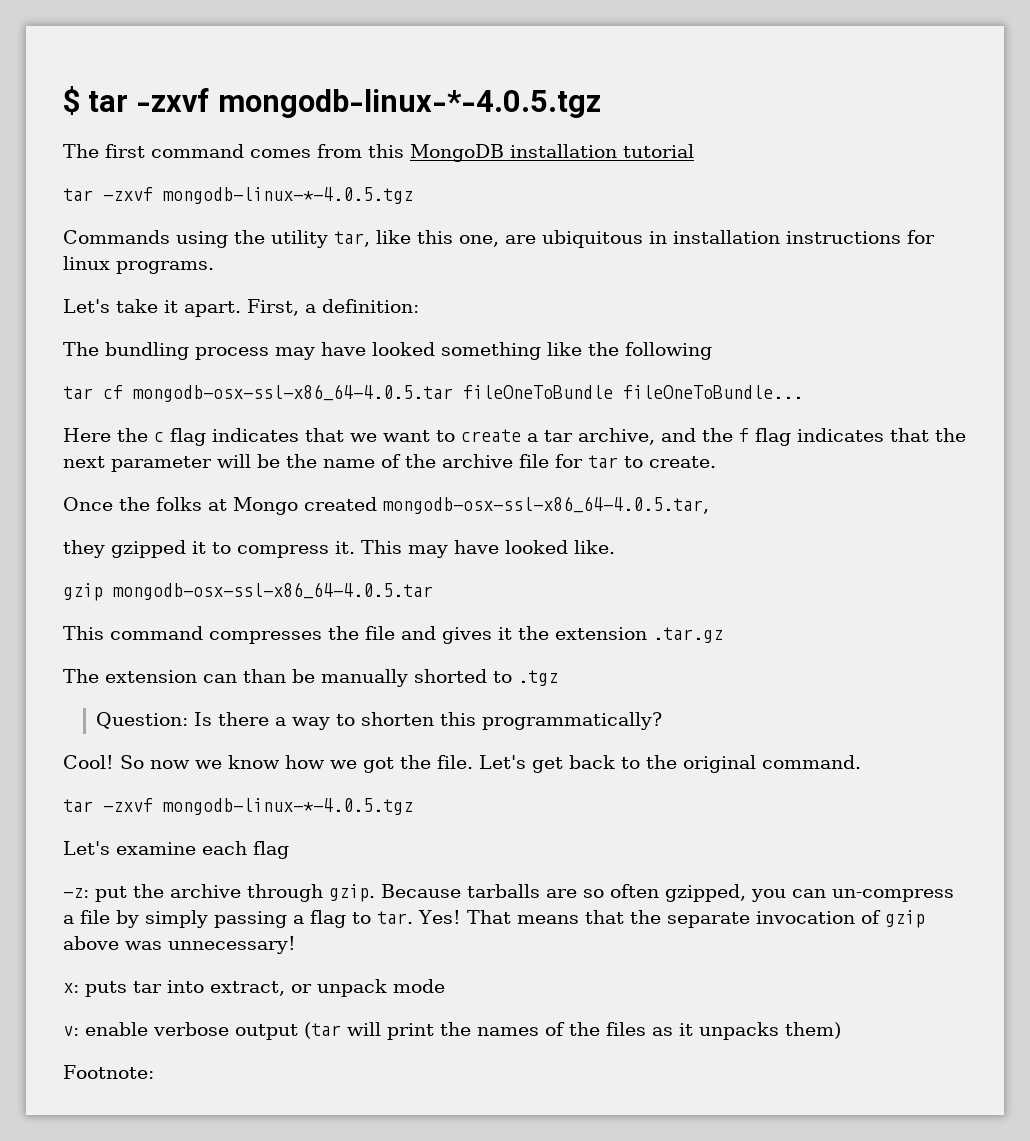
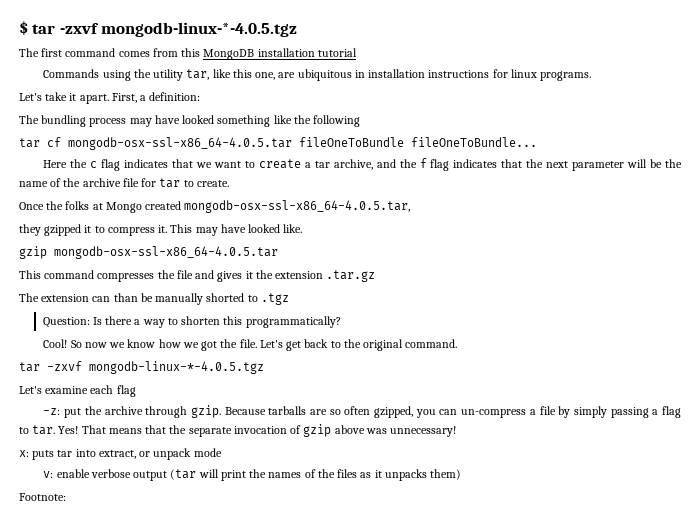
[63,187,413,204] // tar -zxvf mongodb-linux-*-4.0.5.tgz -> (357, 52) none

